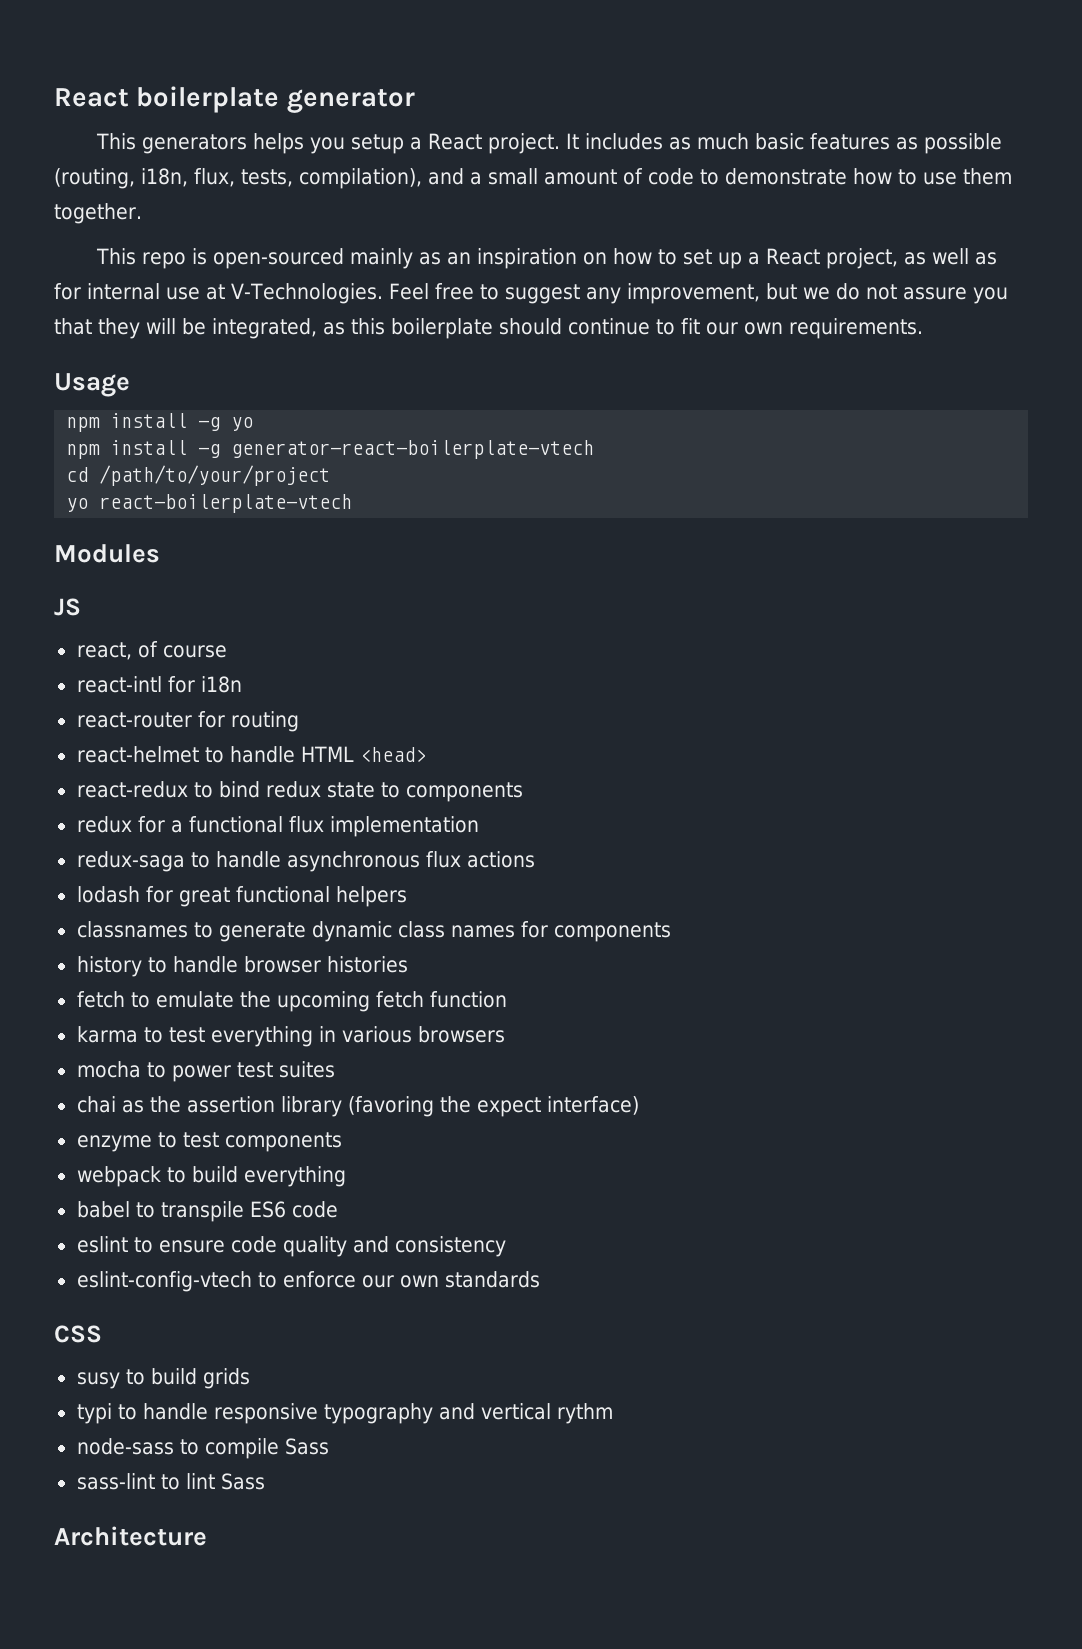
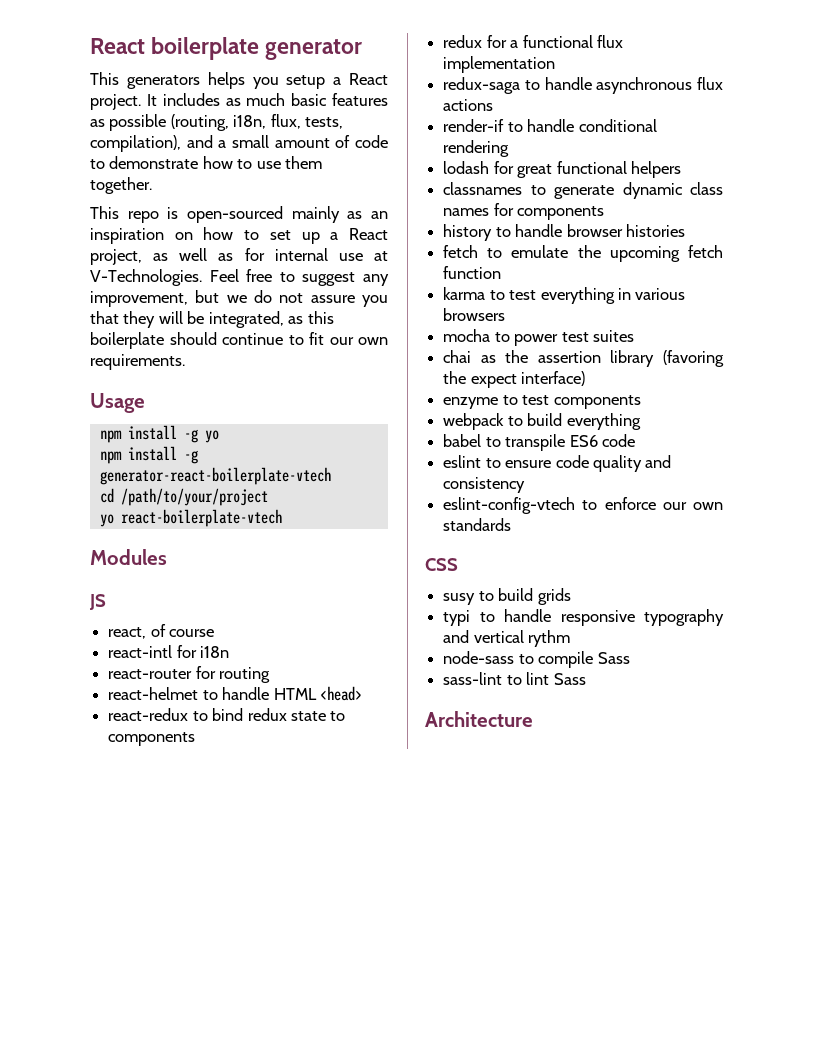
(535, 859) none -> [443,119,657,132] [443,140,510,157] // render-if to handle conditional rendering

